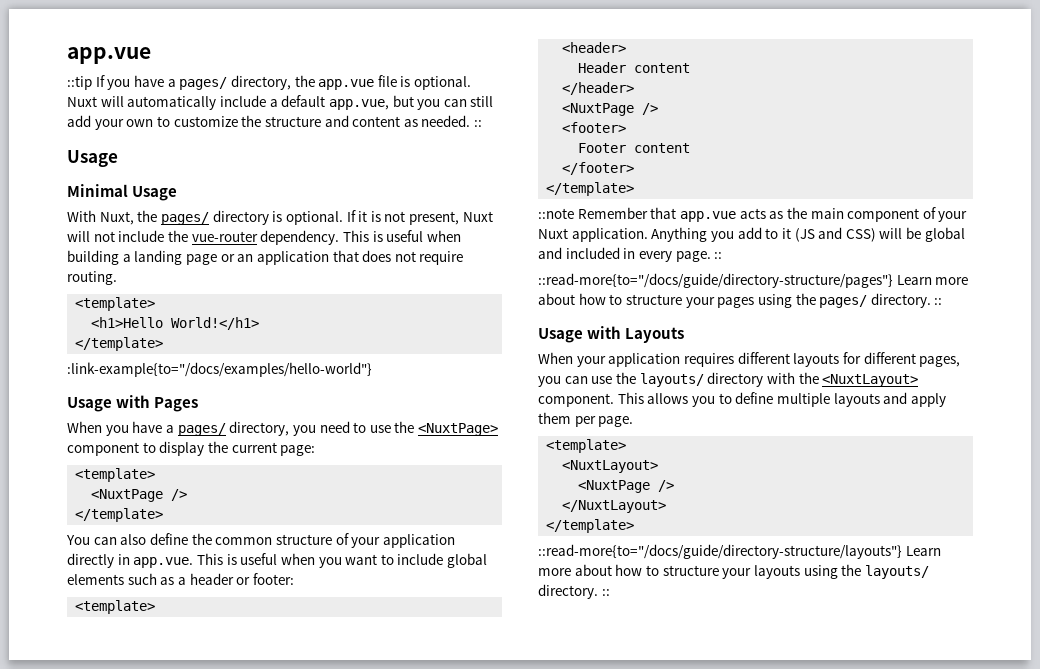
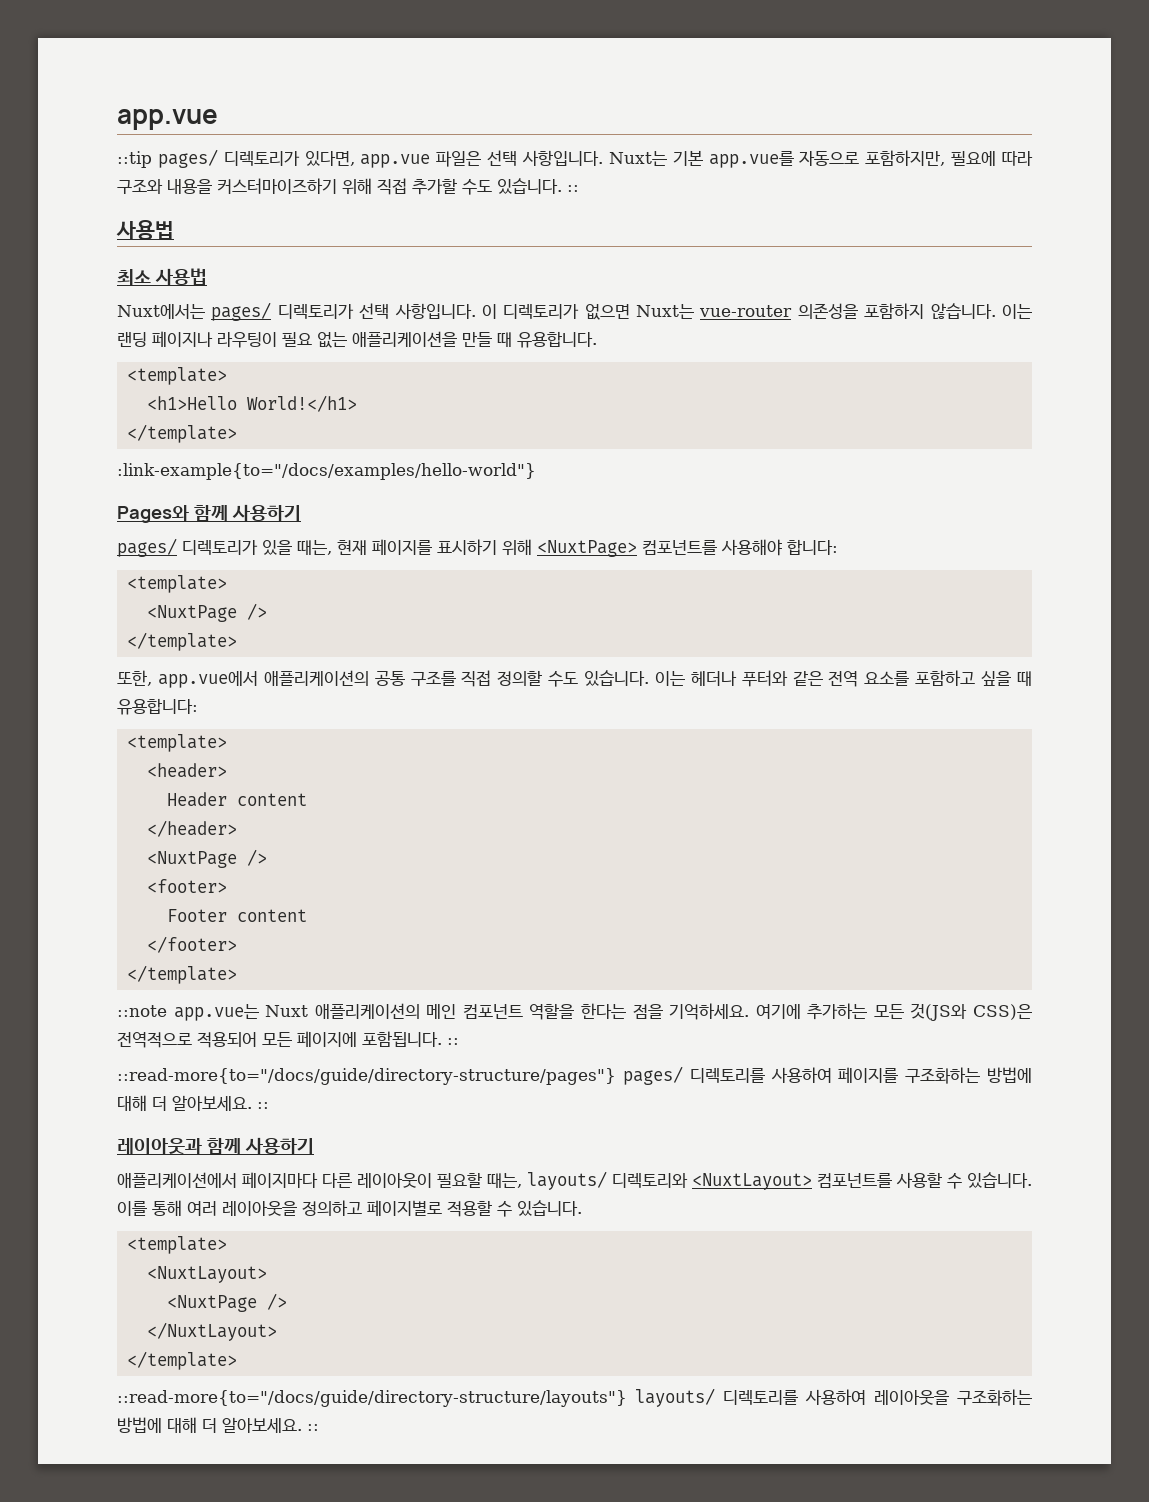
[95,75,472,90] [67,95,494,110] [67,115,483,130] [67,150,118,167] [67,184,178,201] [67,210,493,225] [67,230,461,245] [67,250,464,265] [67,271,117,285] If you have a pages/ directory, the app.vue file is optional. Nuxt will automatically include a default app.vue, but you can still add your own to customize the structure and content as needed. :: // Usage // Minimal Usage // With Nuxt, the pages/ directory is optional. If it is not present, Nuxt will not include the vue-router dependency. This is useful when building a landing page or an application that does not require routing. -> [157,149,1033,168] [117,178,579,195] [116,220,174,240] [117,268,207,285] [117,302,1032,321] [117,331,597,348] pages/ 디렉토리가 있다면, app.vue 파일은 선택 사항입니다. Nuxt는 기본 app.vue를 자동으로 포함하지만, 필요에 따라 구조와 내용을 커스터마이즈하기 위해 직접 추가할 수도 있습니다. :: // 사용법 // 최소 사용법 // Nuxt에서는 pages/ 디렉토리가 선택 사항입니다. 이 디렉토리가 없으면 Nuxt는 vue-router 의존성을 포함하지 않습니다. 이는 랜딩 페이지나 라우팅이 필요 없는 애플리케이션을 만들 때 유용합니다.
[67,395,199,412] [67,421,499,436] [67,441,316,456] [75,468,156,482] [91,489,188,502] [75,508,164,522] [66,533,455,548] [67,553,488,568] [67,573,294,585] Usage with Pages // When you have a pages/ directory, you need to use the <NuxtPage> component to display the current page: // <template> // <NuxtPage /> // </template> // You can also define the common structure of your application directly in app.vue. This is useful when you want to include global elements such as a header or footer: -> [117,504,301,523] [117,538,838,557] [126,575,227,593] [146,603,267,622] [126,632,237,651] [117,670,1032,688] [117,698,198,715] Pages와 함께 사용하기 // pages/ 디렉토리가 있을 때는, 현재 페이지를 표시하기 위해 <NuxtPage> 컴포넌트를 사용해야 합니다: // <template> // <NuxtPage /> // </template> // 또한, app.vue에서 애플리케이션의 공통 구조를 직접 정의할 수도 있습니다. 이는 헤더나 푸터와 같은 전역 요소를 포함하고 싶을 때 유용합니다:
[577,207,968,222] [538,227,965,242] [538,247,723,262] [538,273,969,288] [538,293,943,308] [538,326,685,343] [538,352,961,367] [538,372,919,387] [538,392,946,407] [538,412,634,427] Remember that app.vue acts as the main component of your Nuxt application. Anything you add to it (JS and CSS) will be global and included in every page. :: // ::read-more{to="/docs/guide/directory-structure/pages"} Learn more about how to structure your pages using the pages/ directory. :: // Usage with Layouts // When your application requires different layouts for different pages, you can use the layouts/ directory with the <NuxtLayout> component. This allows you to define multiple layouts and apply them per page. -> [173,1003,1032,1021] [117,1031,459,1048] [117,1066,1032,1085] [117,1095,269,1111] [117,1137,314,1155] [117,1171,1032,1190] [117,1200,582,1217] app.vue는 Nuxt 애플리케이션의 메인 컴포넌트 역할을 한다는 점을 기억하세요. 여기에 추가하는 모든 것(JS와 CSS)은 전역적으로 적용되어 모든 페이지에 포함됩니다. :: // ::read-more{to="/docs/guide/directory-structure/pages"} pages/ 디렉토리를 사용하여 페이지를 구조화하는 방법에 대해 더 알아보세요. :: // 레이아웃과 함께 사용하기 // 애플리케이션에서 페이지마다 다른 레이아웃이 필요할 때는, layouts/ 디렉토리와 <NuxtLayout> 컴포넌트를 사용할 수 있습니다. 이를 통해 여러 레이아웃을 정의하고 페이지별로 적용할 수 있습니다.
[905,546,941,556] [538,564,929,579] [538,584,598,599] Learn more about how to structure your layouts using the layouts/ directory. -> [635,1388,1032,1407] [117,1417,302,1433] layouts/ 디렉토리를 사용하여 레이아웃을 구조화하는 방법에 대해 더 알아보세요.

